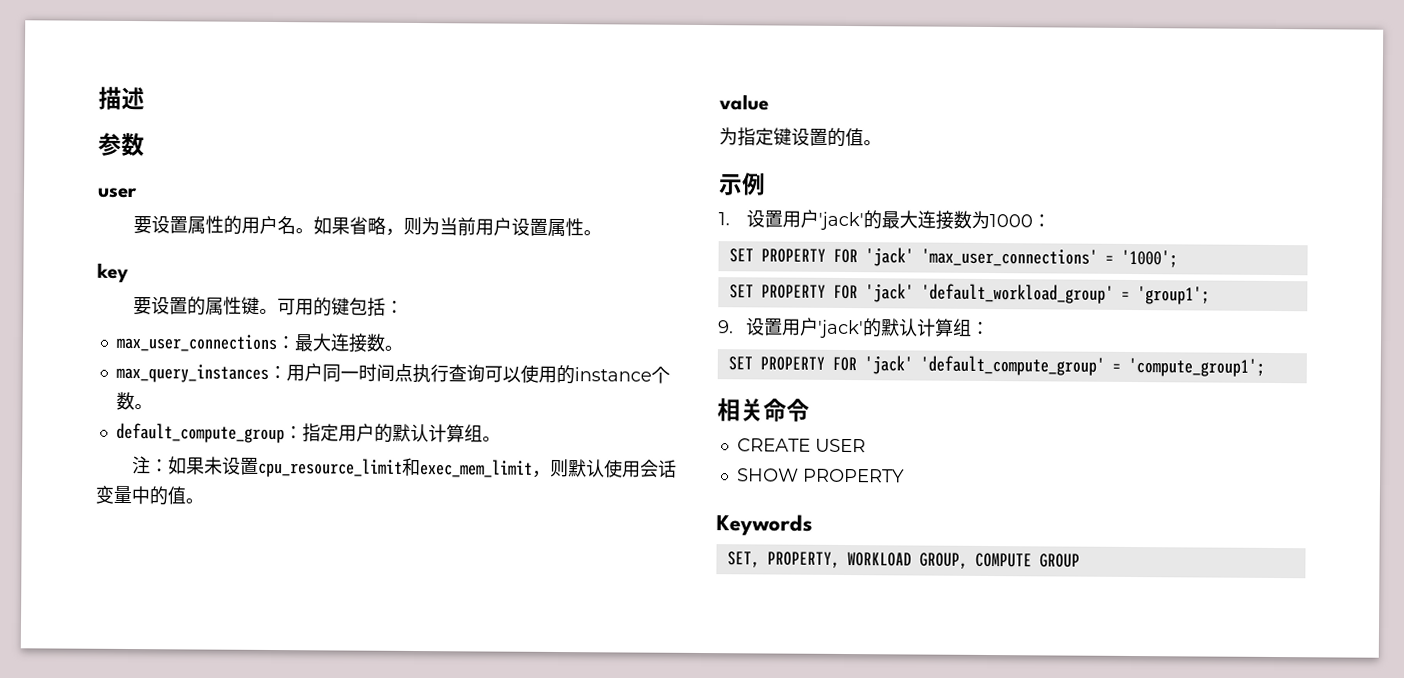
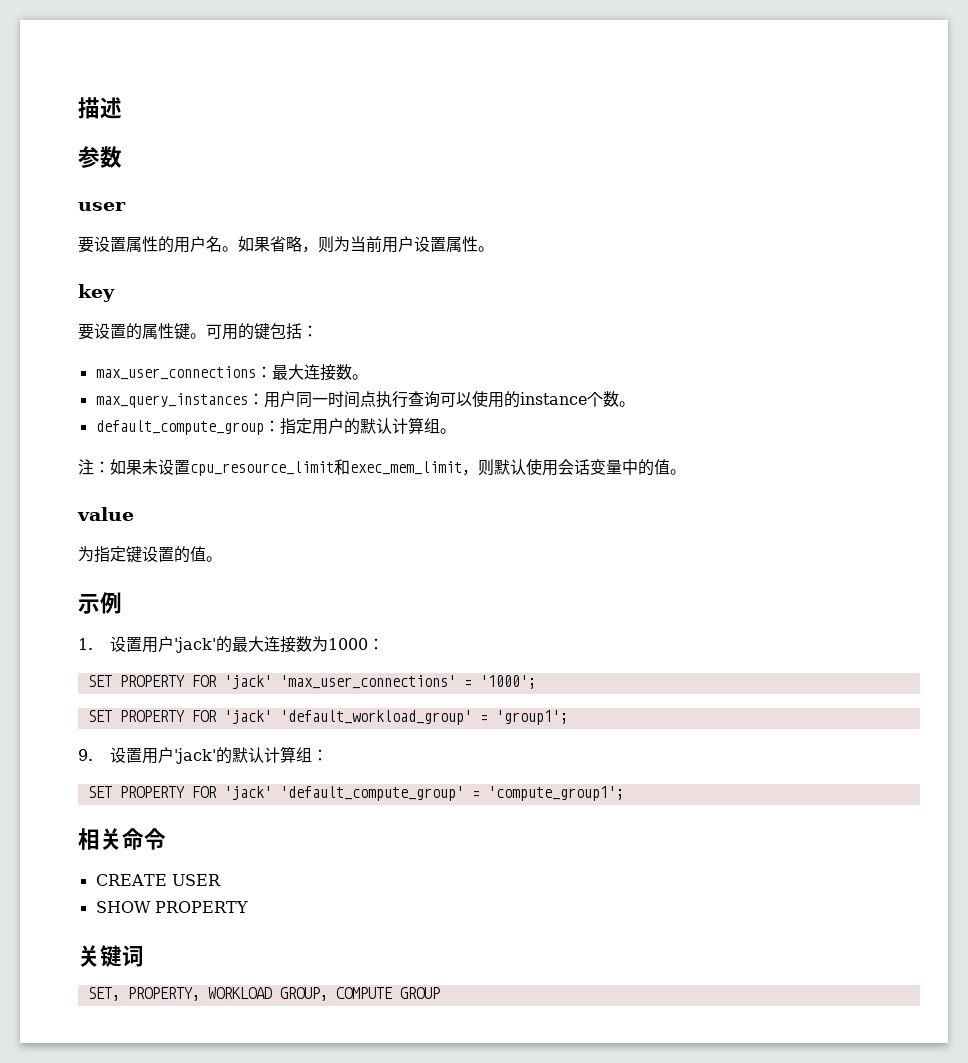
[716,514,813,536] Keywords -> [78,945,144,967] 关键词

